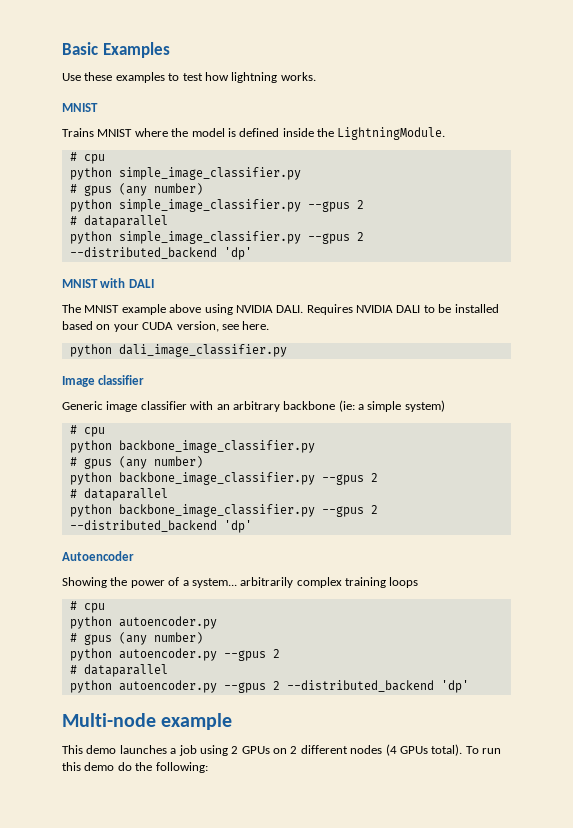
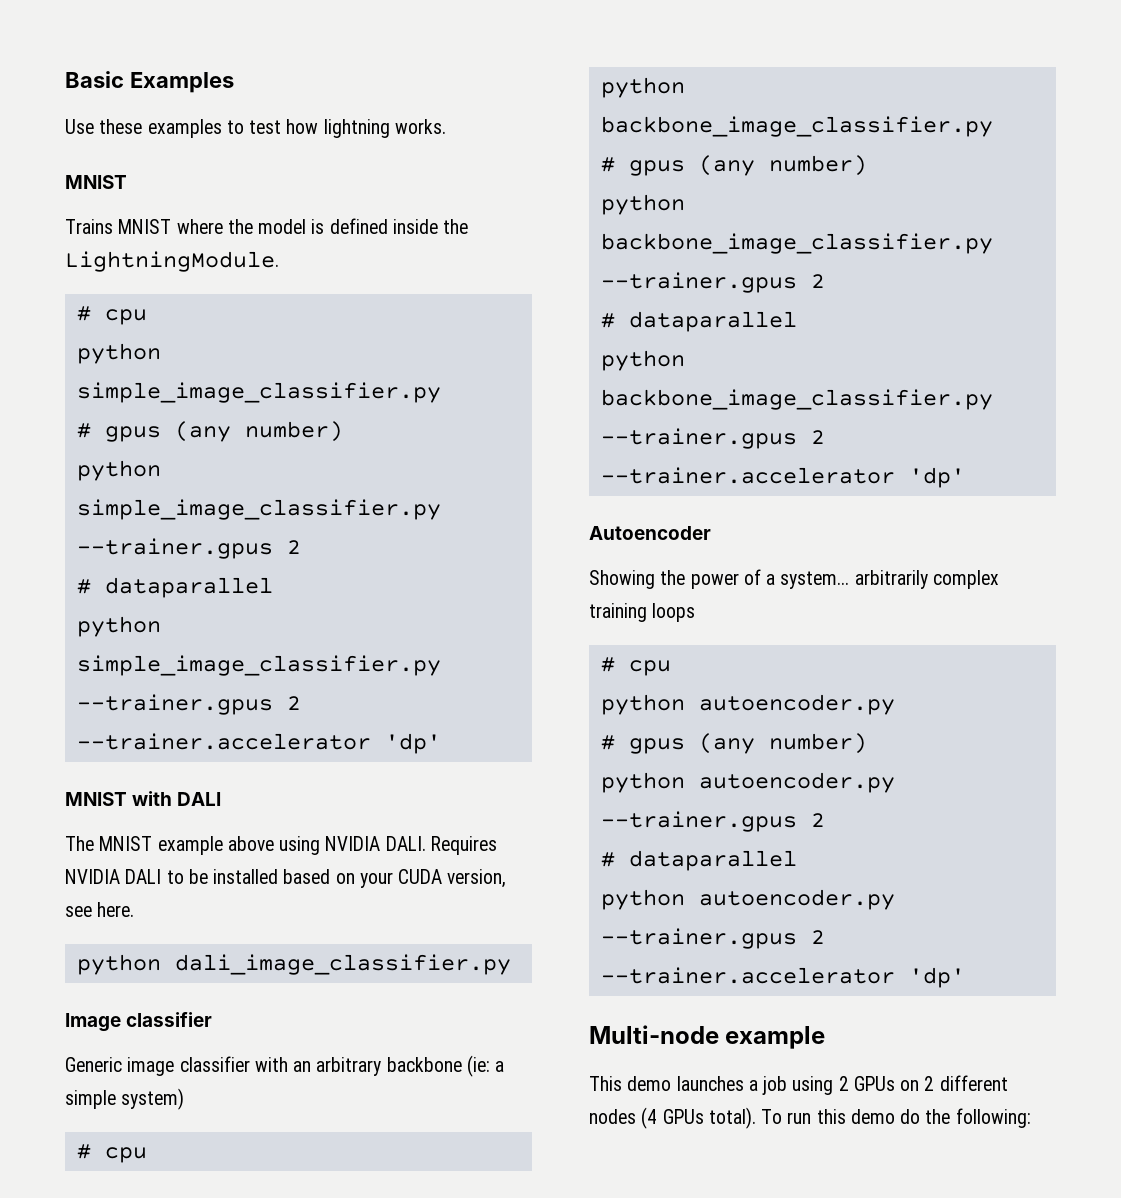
[307,201,350,212] --gpus -> [76,538,273,559] --trainer.gpus
[307,232,364,244] [69,247,217,259] --gpus 2 --distributed_backend -> [76,694,301,715] [76,733,371,750] --trainer.gpus 2 --trainer.accelerator
[321,474,364,485] --gpus -> [600,272,797,293] --trainer.gpus
[321,505,378,517] [69,520,217,532] --gpus 2 --distributed_backend -> [600,428,825,449] [600,467,895,484] --trainer.gpus 2 --trainer.accelerator
[223,650,266,661] --gpus -> [600,811,797,832] --trainer.gpus
[223,680,434,693] --gpus 2 --distributed_backend -> [600,928,825,949] [600,967,895,984] --trainer.gpus 2 --trainer.accelerator

